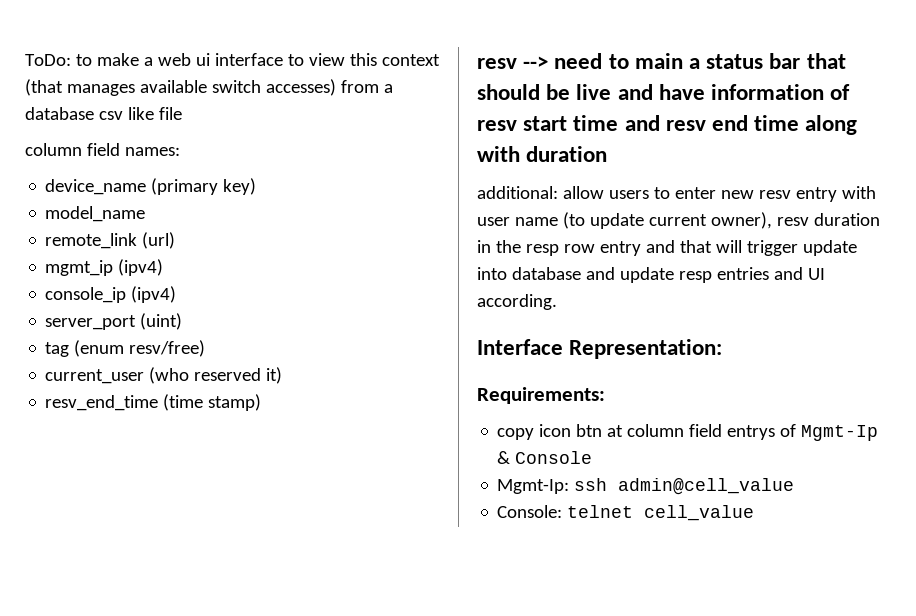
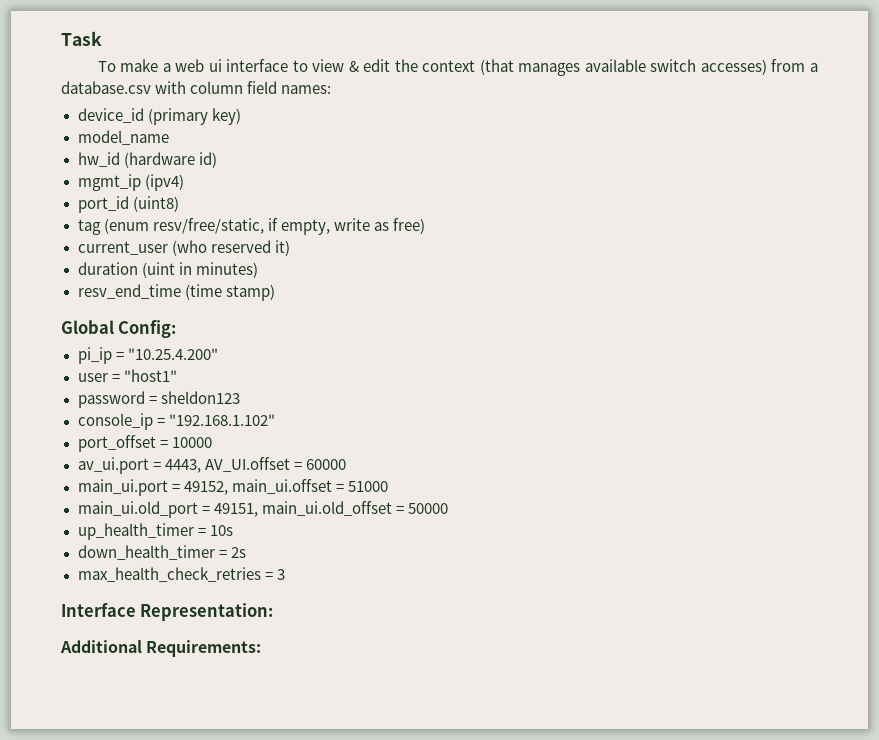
[25,54,92,66] ToDo: to -> [61,31,102,46] [97,61,116,72] Task // To
[349,53,377,66] this -> [348,59,418,72] & edit the
[25,107,182,120] database csv like file // -> [61,81,187,94] database.csv with
[45,179,147,195] device_name -> [77,108,144,123] device_id
[45,232,176,249] remote_link (url) -> [77,152,217,168] hw_id (hardware id)
[45,286,177,303] [45,313,183,330] [45,340,206,357] console_ip (ipv4) // server_port (uint) // tag (enum resv/free) -> [77,196,179,213] [77,218,425,235] port_id (uint8) // tag (enum resv/free/static, if empty, write as free)
(283, 375) none -> [77,262,258,278] // duration (uint in minutes)
[477,53,846,69] [477,84,851,100] [477,115,858,135] [477,146,608,162] [477,186,876,202] [477,212,880,229] [477,240,857,256] [477,267,825,283] [477,294,557,310] resv --> need to main a status bar that should be live and have information of resv start time and resv end time along with duration // additional: allow users to enter new resv entry with user name (to update current owner), resv duration in the resp row entry and that will trigger update into database and update resp entries and UI according. -> [61,320,177,338] [77,347,218,364] [77,369,177,382] [77,391,240,408] [77,413,275,430] [77,435,212,452] [77,457,346,474] [77,479,388,496] [77,501,448,518] [77,523,233,540] [77,545,246,560] [77,567,285,582] Global Config: // pi_ip = "10.25.4.200" // user = "host1" // password = sheldon123 // console_ip = "192.168.1.102" // port_offset = 10000 // av_ui.port = 4443, AV_UI.offset = 60000 // main_ui.port = 49152, main_ui.offset = 51000 // main_ui.old_port = 49151, main_ui.old_offset = 50000 // up_health_timer = 10s // down_health_timer = 2s // max_health_check_retries = 3
(723, 349) none -> [60,640,142,653] Additional
[497,424,879,441] [497,451,593,464] [497,478,795,495] [497,505,755,521] // copy icon btn at column field entrys of Mgmt-Ip & Console // Mgmt-Ip: ssh admin@cell_value // Console: telnet cell_value -> (262, 648) none

